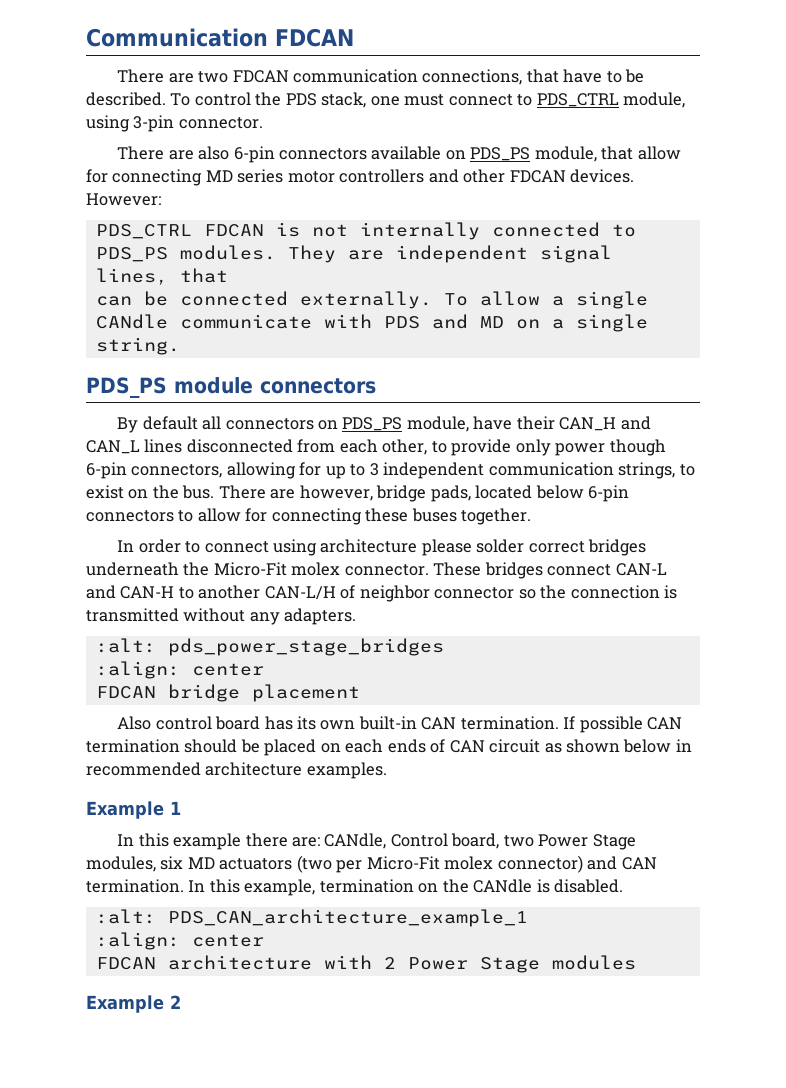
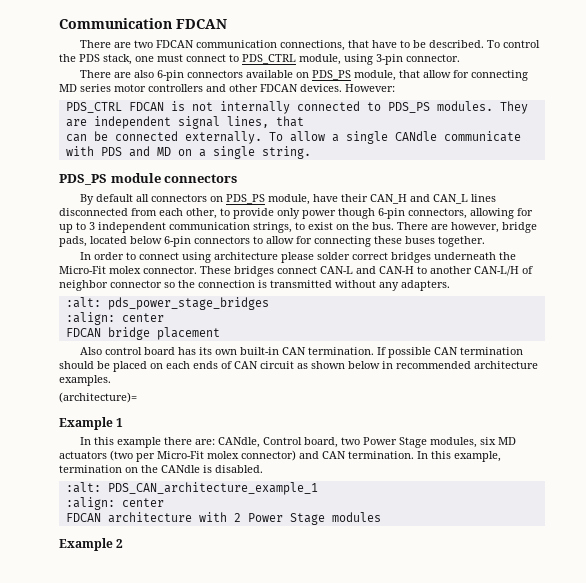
(387, 770) none -> [59,392,137,403] // (architecture)=

